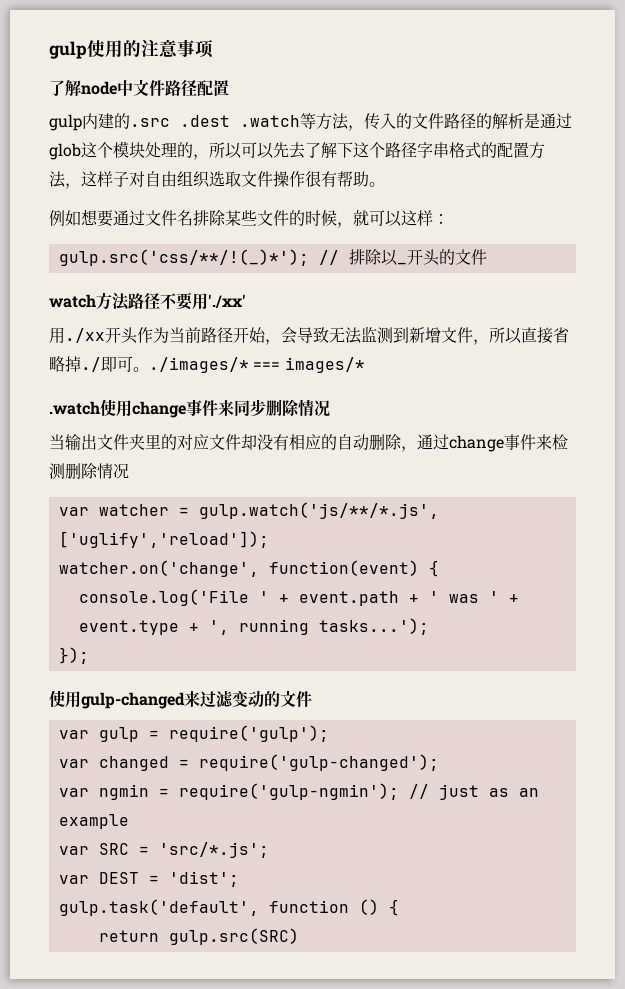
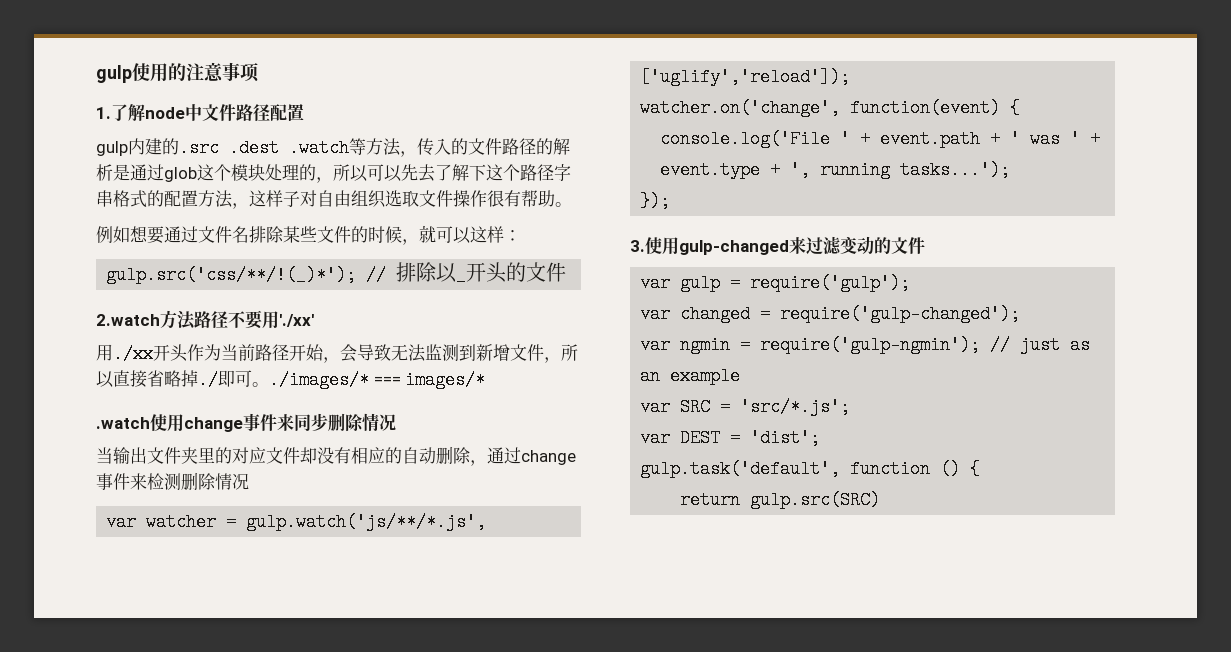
(214, 49) none -> [96,107,111,119] 1.
[49,294,96,308] watch -> [96,314,160,326] 2.watch
(89, 655) none -> [630,240,645,252] 3.

